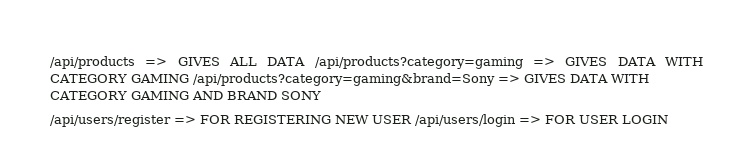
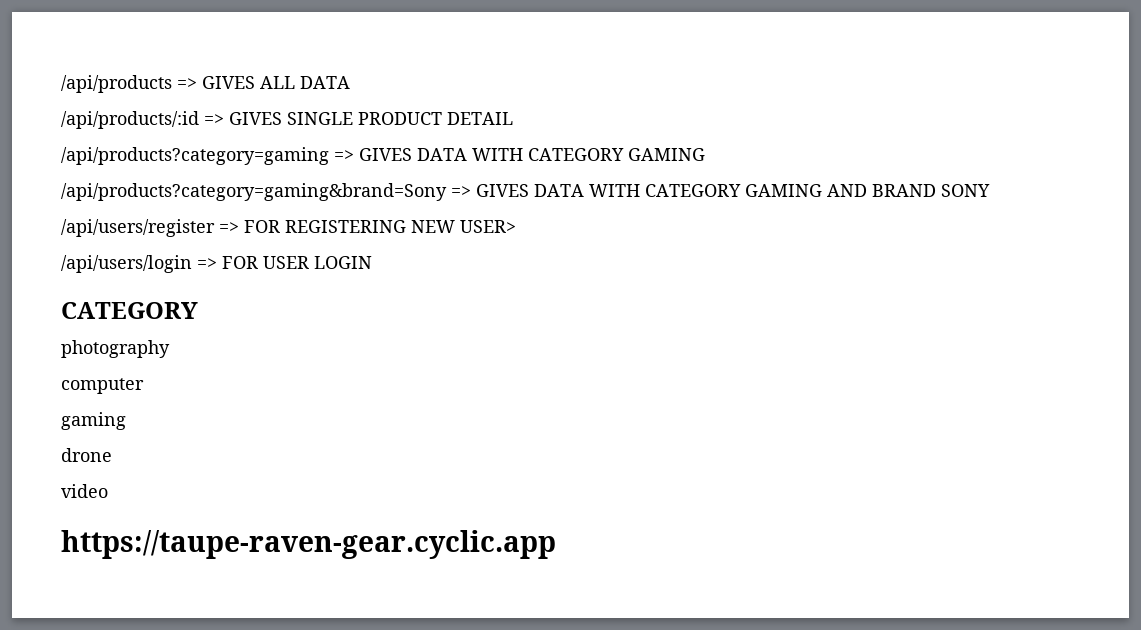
(306, 61) none -> [61,111,513,129] // /api/products/:id => GIVES SINGLE PRODUCT DETAIL //
(189, 78) none -> (705, 154) //
[372,115,412,124] USER -> [460,220,516,233] USER> //
(668, 119) none -> [61,302,198,319] [61,340,170,358] [61,378,144,394] [61,412,126,430] [61,448,112,462] [61,484,108,498] [61,530,556,559] // CATEGORY // photography // computer // gaming // drone // video // https://taupe-raven-gear.cyclic.app

